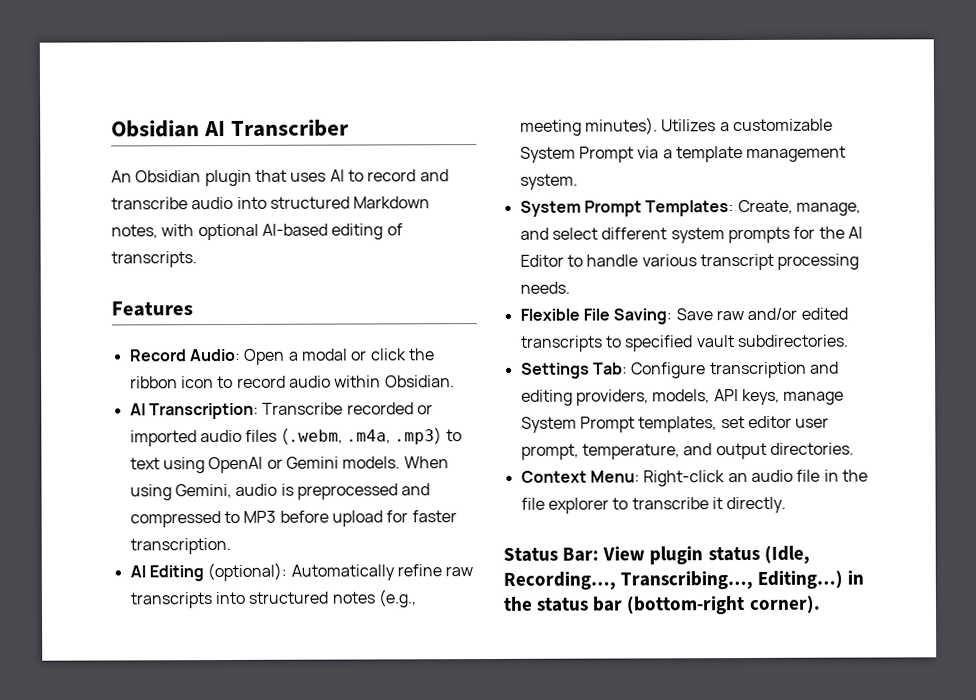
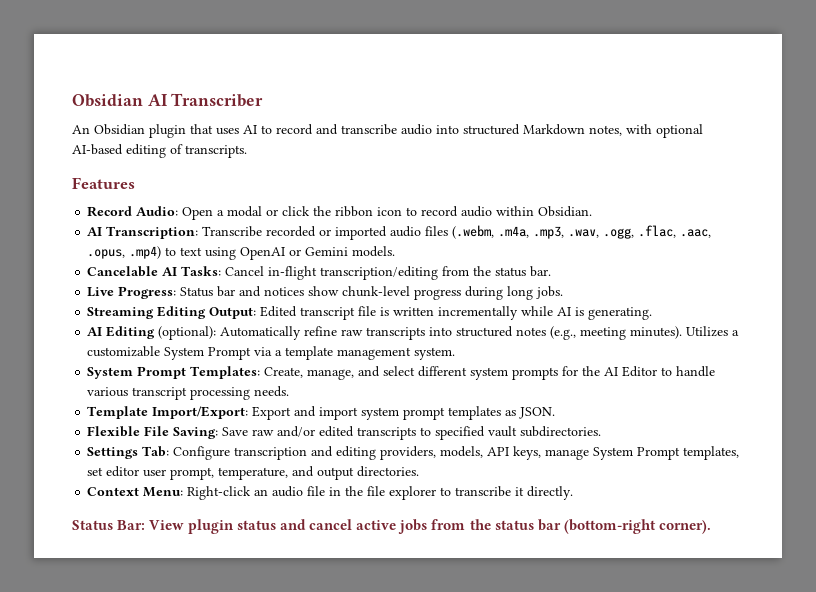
[394,427,443,445] .mp3) -> [533,225,712,239] [87,246,162,259] .mp3, .wav, .ogg, .flac, .aac, .opus, .mp4)
[403,456,449,469] [129,483,431,501] [129,510,457,528] [129,537,231,555] When using Gemini, audio is preprocessed and compressed to MP3 before upload for faster transcription. -> [87,266,552,280] [87,286,564,300] [87,306,653,320] // Cancelable AI Tasks: Cancel in-flight transcription/editing from the status bar. // Live Progress: Status bar and notices show chunk-level progress during long jobs. // Streaming Editing Output: Edited transcript file is written incrementally while AI is generating.
(570, 287) none -> [87,406,556,420] // Template Import/Export: Export and import system prompt templates as JSON.
[763,545,810,564] [503,570,865,590] (Idle, Recording…, Transcribing…, Editing…) in -> [280,519,466,534] and cancel active jobs from

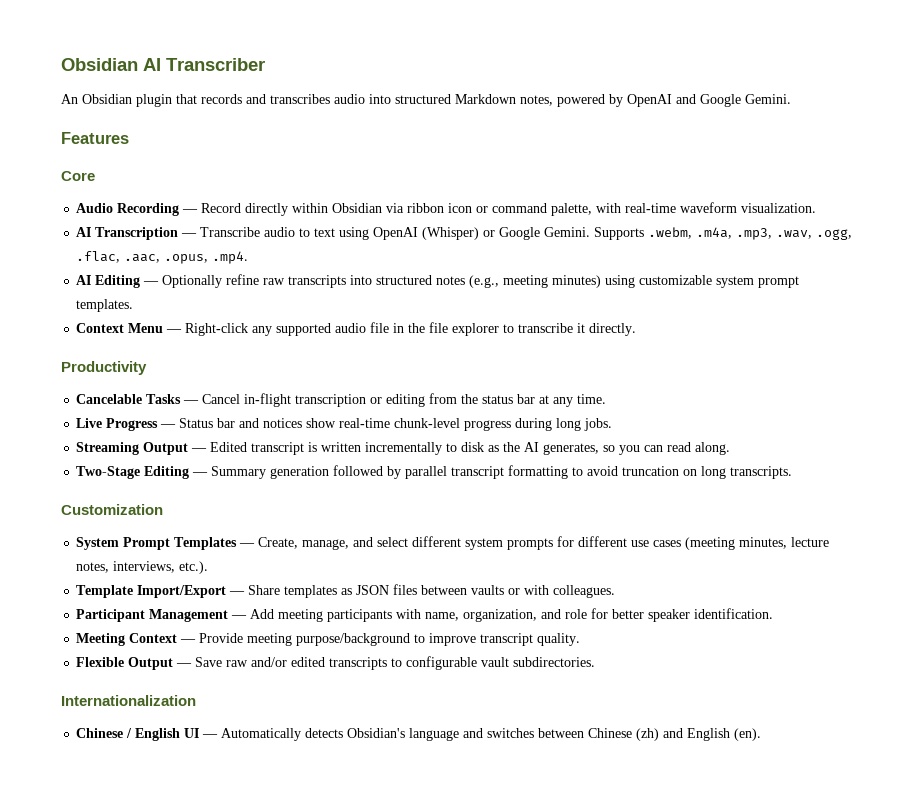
[216,124,397,135] uses AI to record and transcribe -> [201,94,330,104] records and transcribes
[626,124,703,138] [72,144,247,158] [72,177,135,189] [87,206,593,220] [87,225,495,240] with optional AI-based editing of transcripts. // Features // Record Audio: Open a modal or click the ribbon icon to record audio within Obsidian. // AI Transcription: Transcribe recorded or imported audio files (.webm, -> [557,94,791,107] [61,132,129,144] [61,171,95,181] [76,202,817,216] [76,227,693,240] powered by OpenAI and Google Gemini. // Features // Core // Audio Recording — Record directly within Obsidian via ribbon icon or command palette, with real-time waveform visualization. // AI Transcription — Transcribe audio to text using OpenAI (Whisper) or Google Gemini. Supports .webm,
[129,246,396,260] [87,266,552,280] [87,286,564,300] [87,306,653,320] .mp4) to text using OpenAI or Gemini models. // Cancelable AI Tasks: Cancel in-flight transcription/editing from the status bar. // Live Progress: Status bar and notices show chunk-level progress during long jobs. // Streaming Editing Output: Edited transcript file is written incrementally while AI is generating. -> [212,251,249,264] .mp4.
[158,326,302,340] (optional): Automatically -> [143,275,223,288] — Optionally
[630,326,740,339] [87,346,456,360] [87,366,716,380] [87,386,290,400] [87,406,556,420] [87,426,602,440] [87,446,740,460] [87,466,420,480] [87,486,269,500] minutes). Utilizes a customizable System Prompt via a template management system. // System Prompt Templates: Create, manage, and select different system prompts for the AI Editor to handle various transcript processing needs. // Template Import/Export: Export and import system prompt templates as JSON. // Flexible File Saving: Save raw and/or edited transcripts to specified vault subdirectories. // Settings Tab: Configure transcription and editing providers, models, API keys, manage System Prompt templates, set editor user prompt, temperature, and output directories. // Context Menu: Right-click an -> [552,275,800,288] [76,299,134,312] [76,323,332,336] minutes) using customizable system prompt templates. // Context Menu — Right-click any supported
[72,519,711,534] Status Bar: View plugin status and cancel active jobs from the status bar (bottom-right corner). -> [61,361,147,375] [76,393,607,407] [76,418,613,431] [76,442,731,455] [76,465,793,479] [61,504,163,515] [76,536,830,550] [76,561,209,574] [76,584,616,598] [76,608,774,622] [76,633,581,646] [76,656,596,670] [61,695,196,706] [76,728,762,741] Productivity // Cancelable Tasks — Cancel in-flight transcription or editing from the status bar at any time. // Live Progress — Status bar and notices show real-time chunk-level progress during long jobs. // Streaming Output — Edited transcript is written incrementally to disk as the AI generates, so you can read along. // Two-Stage Editing — Summary generation followed by parallel transcript formatting to avoid truncation on long transcripts. // Customization // System Prompt Templates — Create, manage, and select different system prompts for different use cases (meeting minutes, lecture notes, interviews, etc.). // Template Import/Export — Share templates as JSON files between vaults or with colleagues. // Participant Management — Add meeting participants with name, organization, and role for better speaker identification. // Meeting Context — Provide meeting purpose/background to improve transcript quality. // Flexible Output — Save raw and/or edited transcripts to configurable vault subdirectories. // Internationalization // Chinese / English UI — Automatically detects Obsidian's language and switches between Chinese (zh) and English (en).

